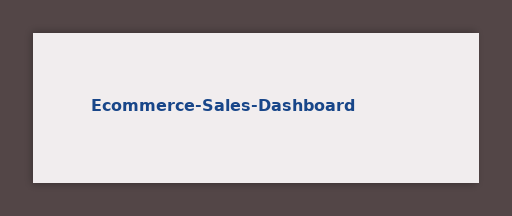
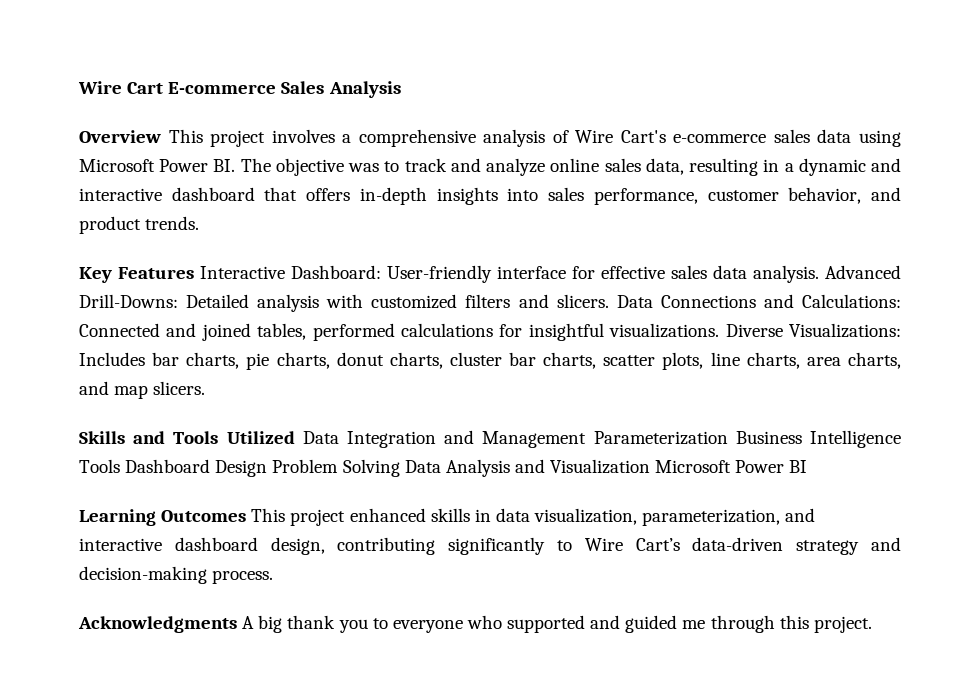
[91,99,355,111] Ecommerce-Sales-Dashboard -> [78,81,401,98] [79,129,902,147] [79,158,902,176] [79,187,902,205] [79,216,200,234] [79,265,901,283] [79,294,902,312] [79,323,901,341] [79,352,901,370] [79,381,206,399] [79,430,902,448] [79,459,808,477] [79,508,816,526] [79,537,901,555] [79,566,274,584] [78,615,872,633] Wire Cart E-commerce Sales Analysis // Overview This project involves a comprehensive analysis of Wire Cart's e-commerce sales data using Microsoft Power BI. The objective was to track and analyze online sales data, resulting in a dynamic and interactive dashboard that offers in-depth insights into sales performance, customer behavior, and product trends. // Key Features Interactive Dashboard: User-friendly interface for effective sales data analysis. Advanced Drill-Downs: Detailed analysis with customized filters and slicers. Data Connections and Calculations: Connected and joined tables, performed calculations for insightful visualizations. Diverse Visualizations: Includes bar charts, pie charts, donut charts, cluster bar charts, scatter plots, line charts, area charts, and map slicers. // Skills and Tools Utilized Data Integration and Management Parameterization Business Intelligence Tools Dashboard Design Problem Solving Data Analysis and Visualization Microsoft Power BI // Learning Outcomes This project enhanced skills in data visualization, parameterization, and interactive dashboard design, contributing significantly to Wire Cart’s data-driven strategy and decision-making process. // Acknowledgments A big thank you to everyone who supported and guided me through this project.

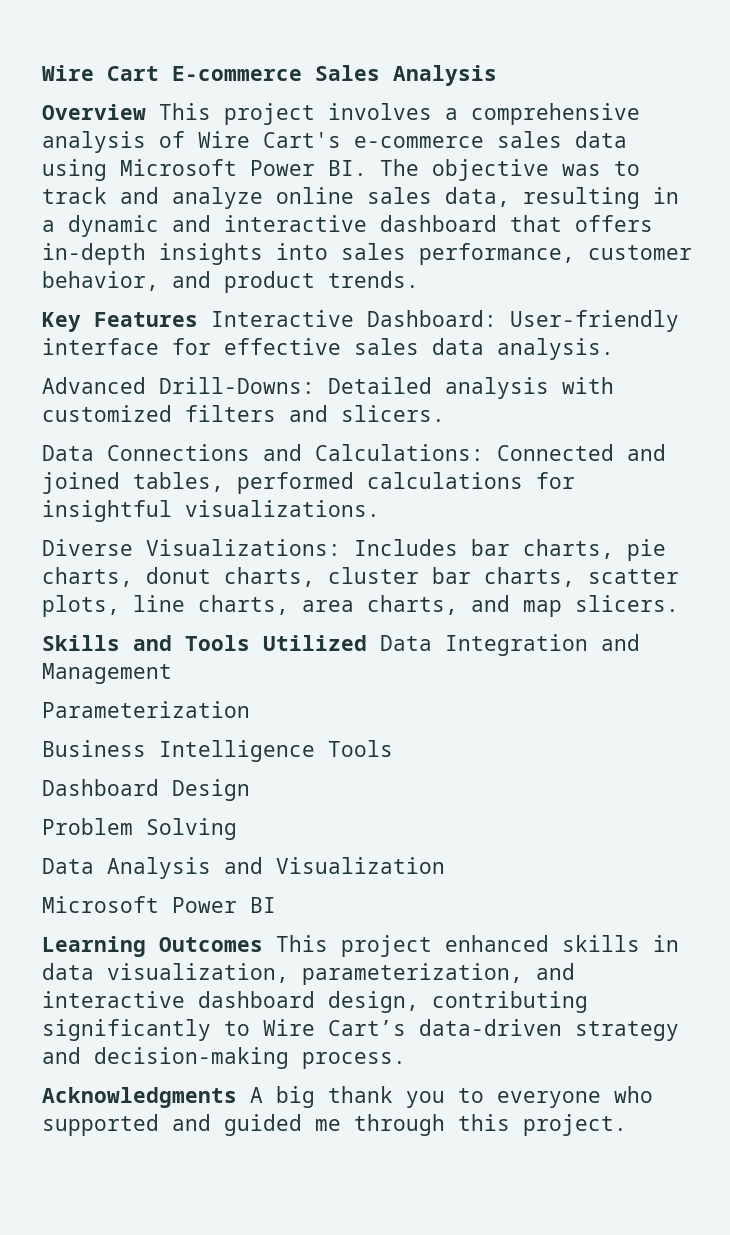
(819, 274) none -> (614, 349) //
(609, 301) none -> (445, 413) //
(720, 330) none -> (380, 508) //
(587, 439) none -> (172, 673) //
(728, 438) none -> (250, 709) //
(120, 466) none -> (393, 748) //
(268, 468) none -> (250, 790) //
(400, 468) none -> (237, 829) //
(651, 466) none -> (445, 865) //

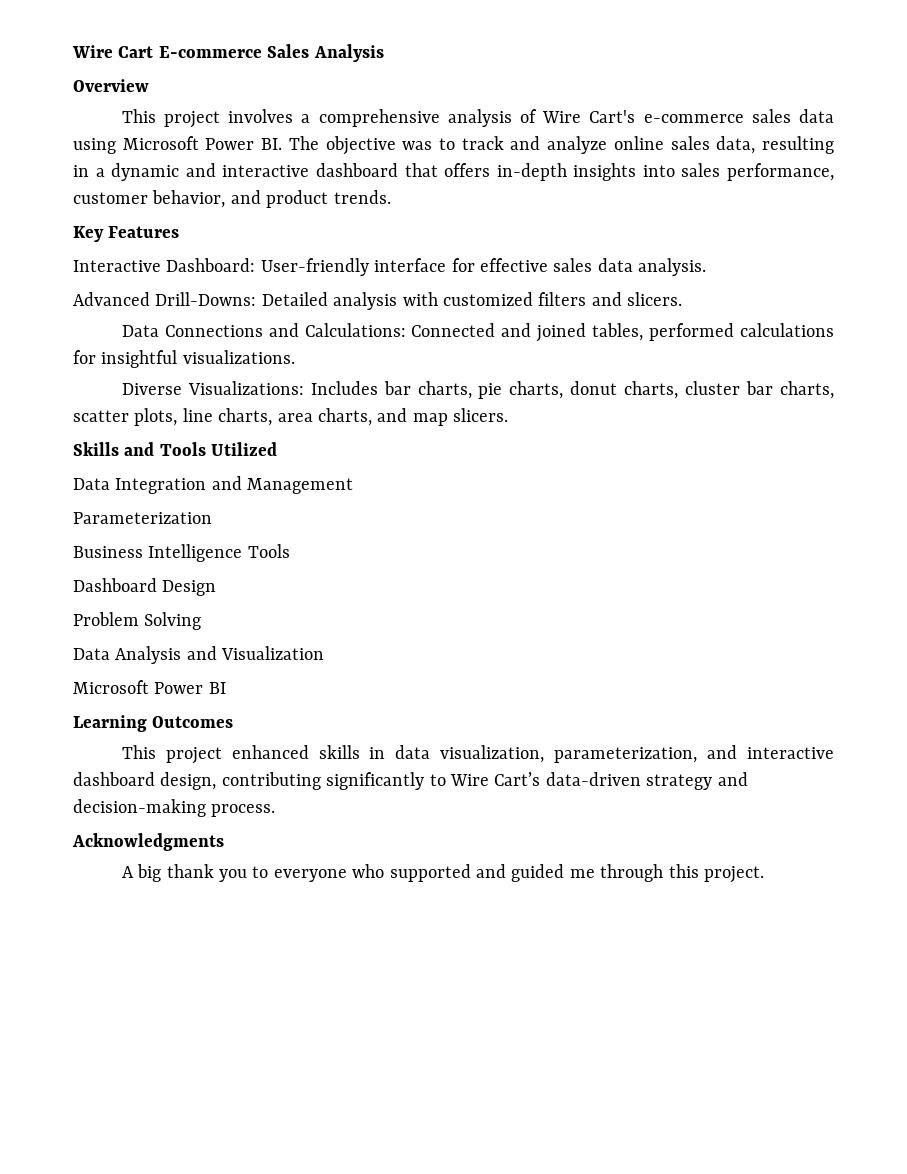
(146, 112) none -> (149, 85) //
(198, 319) none -> (180, 232) //
(367, 643) none -> (278, 449) //
(263, 944) none -> (234, 722) //
(237, 1097) none -> (224, 842) //

